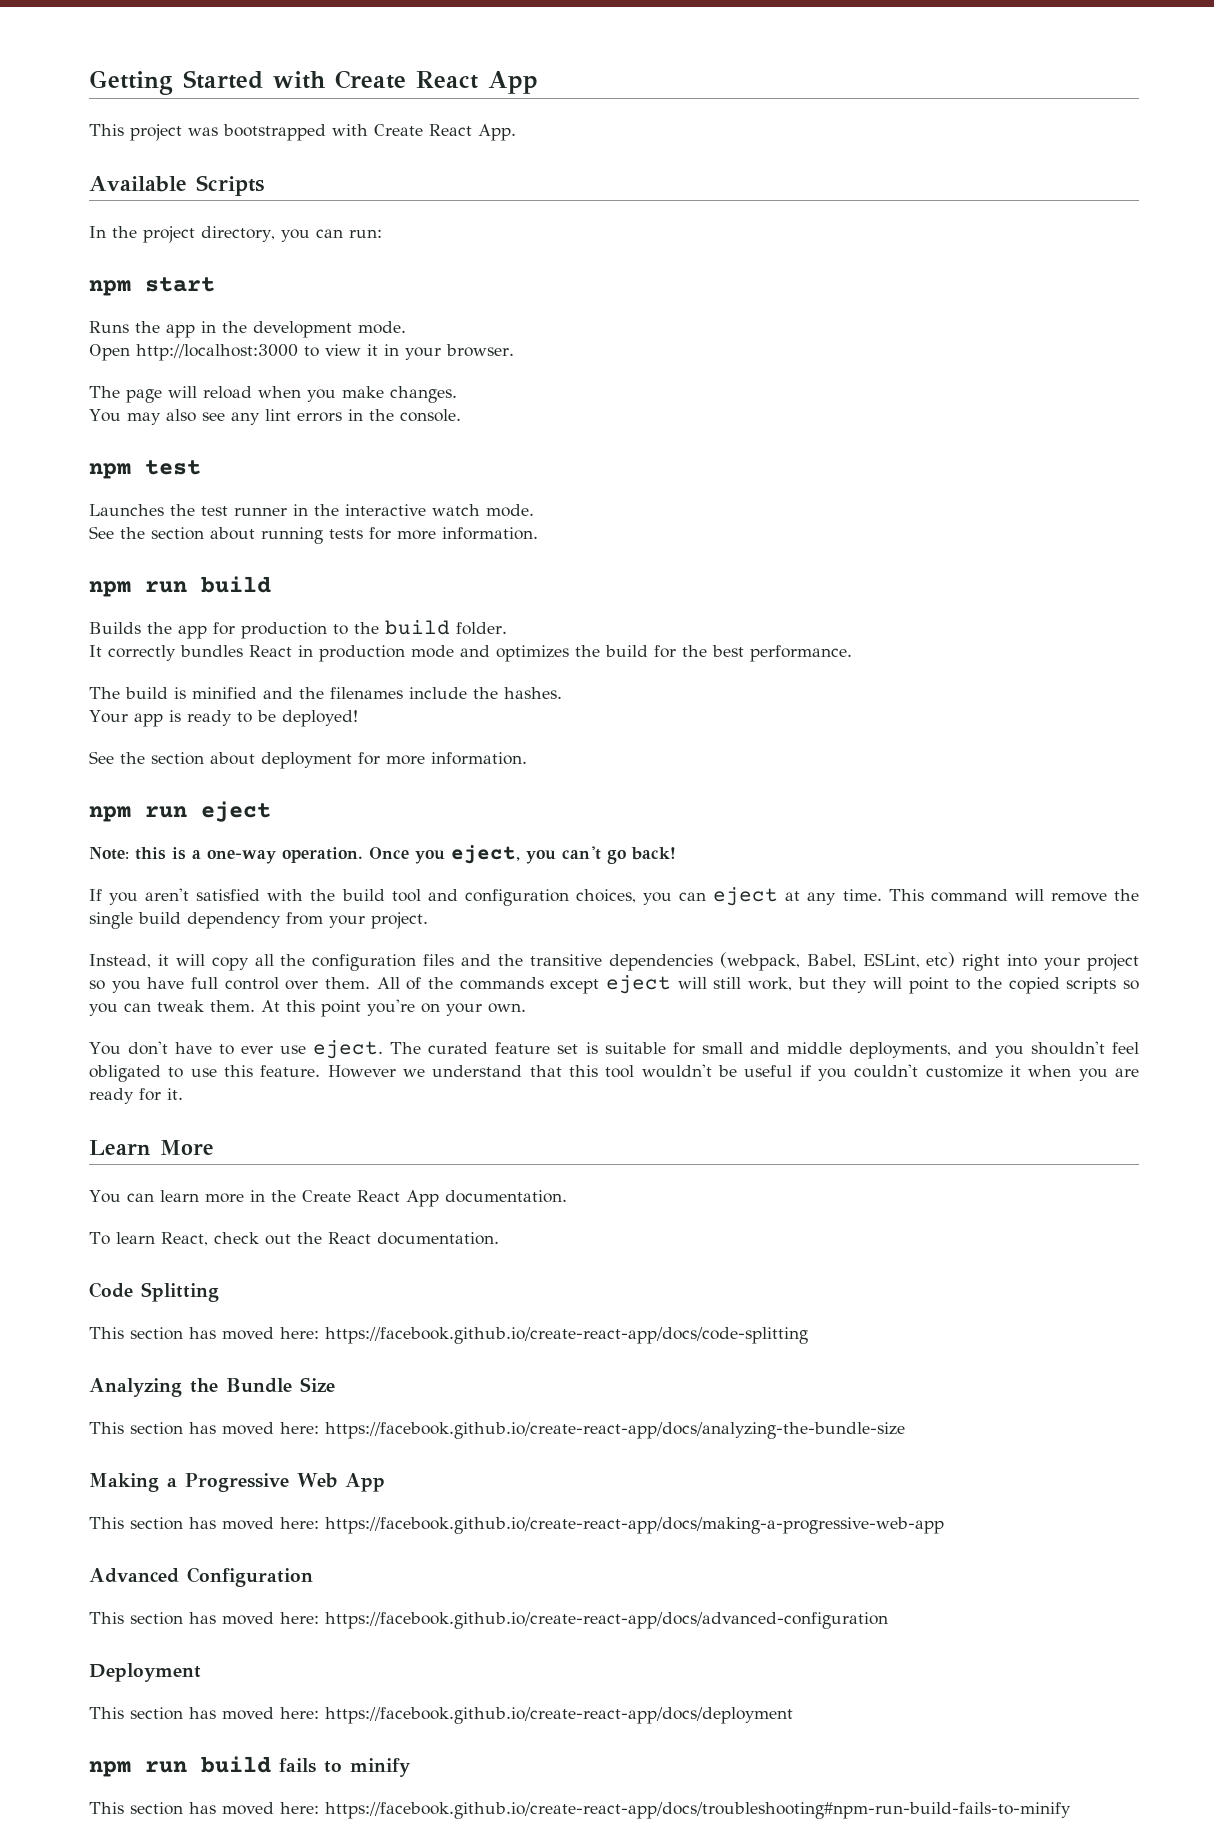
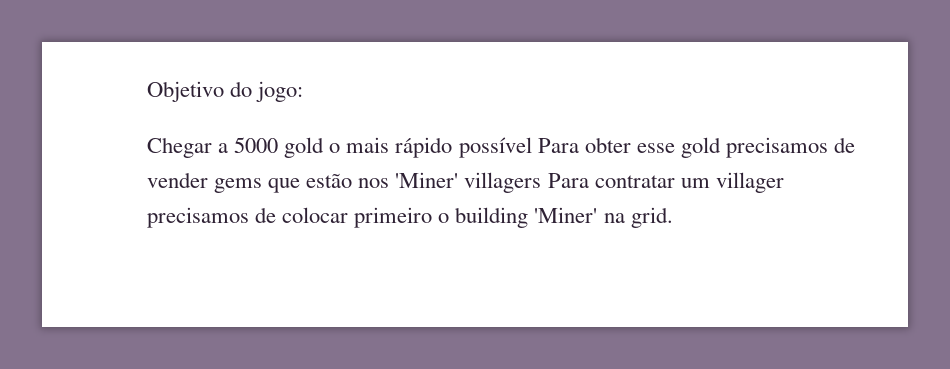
[89,70,538,95] [89,124,516,141] [89,175,264,196] [89,226,382,243] [89,277,215,296] [89,321,406,338] [89,344,514,361] [89,386,457,403] [89,409,461,425] [89,460,201,479] [89,504,534,517] [89,526,538,544] [89,576,271,597] [89,620,507,639] [89,645,852,662] [89,687,562,699] [89,710,358,727] [89,751,527,769] [89,801,271,822] [89,845,676,864] [89,887,1139,906] [89,912,428,929] [89,952,1140,971] [89,975,1139,994] [89,999,526,1017] [89,1040,1139,1059] [89,1064,1140,1082] [89,1088,183,1104] [89,1140,214,1155] [89,1190,567,1207] [89,1232,499,1246] [89,1282,219,1302] [89,1327,808,1344] [89,1377,335,1397] [89,1422,905,1439] [89,1473,385,1492] [89,1517,944,1534] [89,1567,313,1587] [89,1612,888,1629] [89,1663,201,1682] [89,1707,793,1724] [89,1756,411,1777] [89,1802,1071,1819] Getting Started with Create React App // This project was bootstrapped with Create React App. // Available Scripts // In the project directory, you can run: // npm start // Runs the app in the development mode. // Open http://localhost:3000 to view it in your browser. // The page will reload when you make changes. // You may also see any lint errors in the console. // npm test // Launches the test runner in the interactive watch mode. // See the section about running tests for more information. // npm run build // Builds the app for production to the build folder. // It correctly bundles React in production mode and optimizes the build for the best performance. // The build is minified and the filenames include the hashes. // Your app is ready to be deployed! // See the section about deployment for more information. // npm run eject // Note: this is a one-way operation. Once you eject, you can't go back! // If you aren't satisfied with the build tool and configuration choices, you can eject at any time. This command will remove the single build dependency from your project. // Instead, it will copy all the configuration files and the transitive dependencies (webpack, Babel, ESLint, etc) right into your project so you have full control over them. All of the commands except eject will still work, but they will point to the copied scripts so you can tweak them. At this point you're on your own. // You don't have to ever use eject. The curated feature set is suitable for small and middle deployments, and you shouldn't feel obligated to use this feature. However we understand that this tool wouldn't be useful if you couldn't customize it when you are ready for it. // Learn More // You can learn more in the Create React App documentation. // To learn React, check out the React documentation. // Code Splitting // This section has moved here: https://facebook.github.io/create-react-app/docs/code-splitting // Analyzing the Bundle Size // This section has moved here: https://facebook.github.io/create-react-app/docs/analyzing-the-bundle-size // Making a Progressive Web App // This section has moved here: https://facebook.github.io/create-react-app/docs/making-a-progressive-web-app // Advanced Configuration // This section has moved here: https://facebook.github.io/create-react-app/docs/advanced-configuration // Deployment // This section has moved here: https://facebook.github.io/create-react-app/docs/deployment // npm run build fails to minify // This section has moved here: https://facebook.github.io/create-react-app/docs/troubleshooting#npm-run-build-fails-to-minify -> [147,81,304,102] [147,137,855,158] [147,172,784,193] [147,207,673,228] Objetivo do jogo: // Chegar a 5000 gold o mais rápido possível Para obter esse gold precisamos de vender gems que estão nos 'Miner' villagers Para contratar um villager precisamos de colocar primeiro o building 'Miner' na grid.

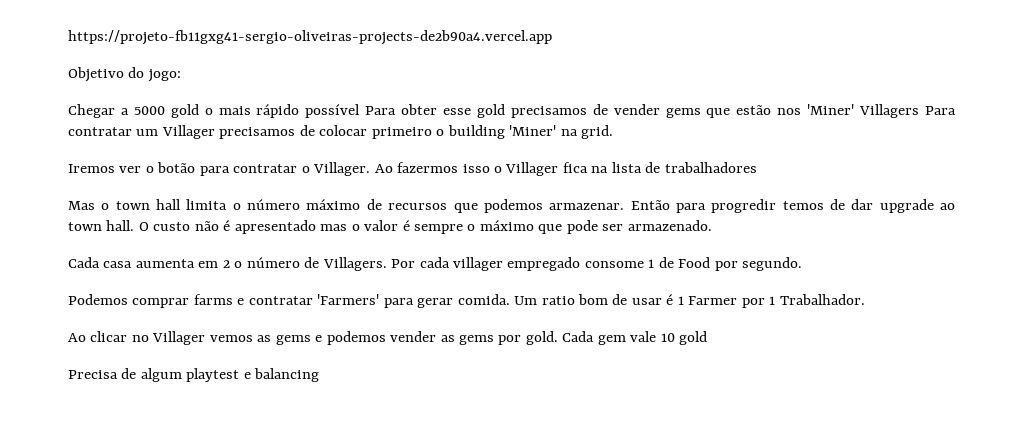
(147, 91) none -> [68,30,552,45] https://projeto-fb11gxg41-sergio-oliveiras-projects-de2b90a4.vercel.app //
[464,172,542,193] villagers -> [859,104,920,118] Villagers
[715,172,784,193] villager -> [161,125,215,139] Villager
(673, 217) none -> [68,162,757,176] [68,199,956,213] [68,220,712,234] [68,257,803,271] [68,294,865,308] [68,331,708,345] [68,368,320,382] // Iremos ver o botão para contratar o Villager. Ao fazermos isso o Villager fica na lista de trabalhadores // Mas o town hall limita o número máximo de recursos que podemos armazenar. Então para progredir temos de dar upgrade ao town hall. O custo não é apresentado mas o valor é sempre o máximo que pode ser armazenado. // Cada casa aumenta em 2 o número de Villagers. Por cada villager empregado consome 1 de Food por segundo. // Podemos comprar farms e contratar 'Farmers' para gerar comida. Um ratio bom de usar é 1 Farmer por 1 Trabalhador. // Ao clicar no Villager vemos as gems e podemos vender as gems por gold. Cada gem vale 10 gold // Precisa de algum playtest e balancing

